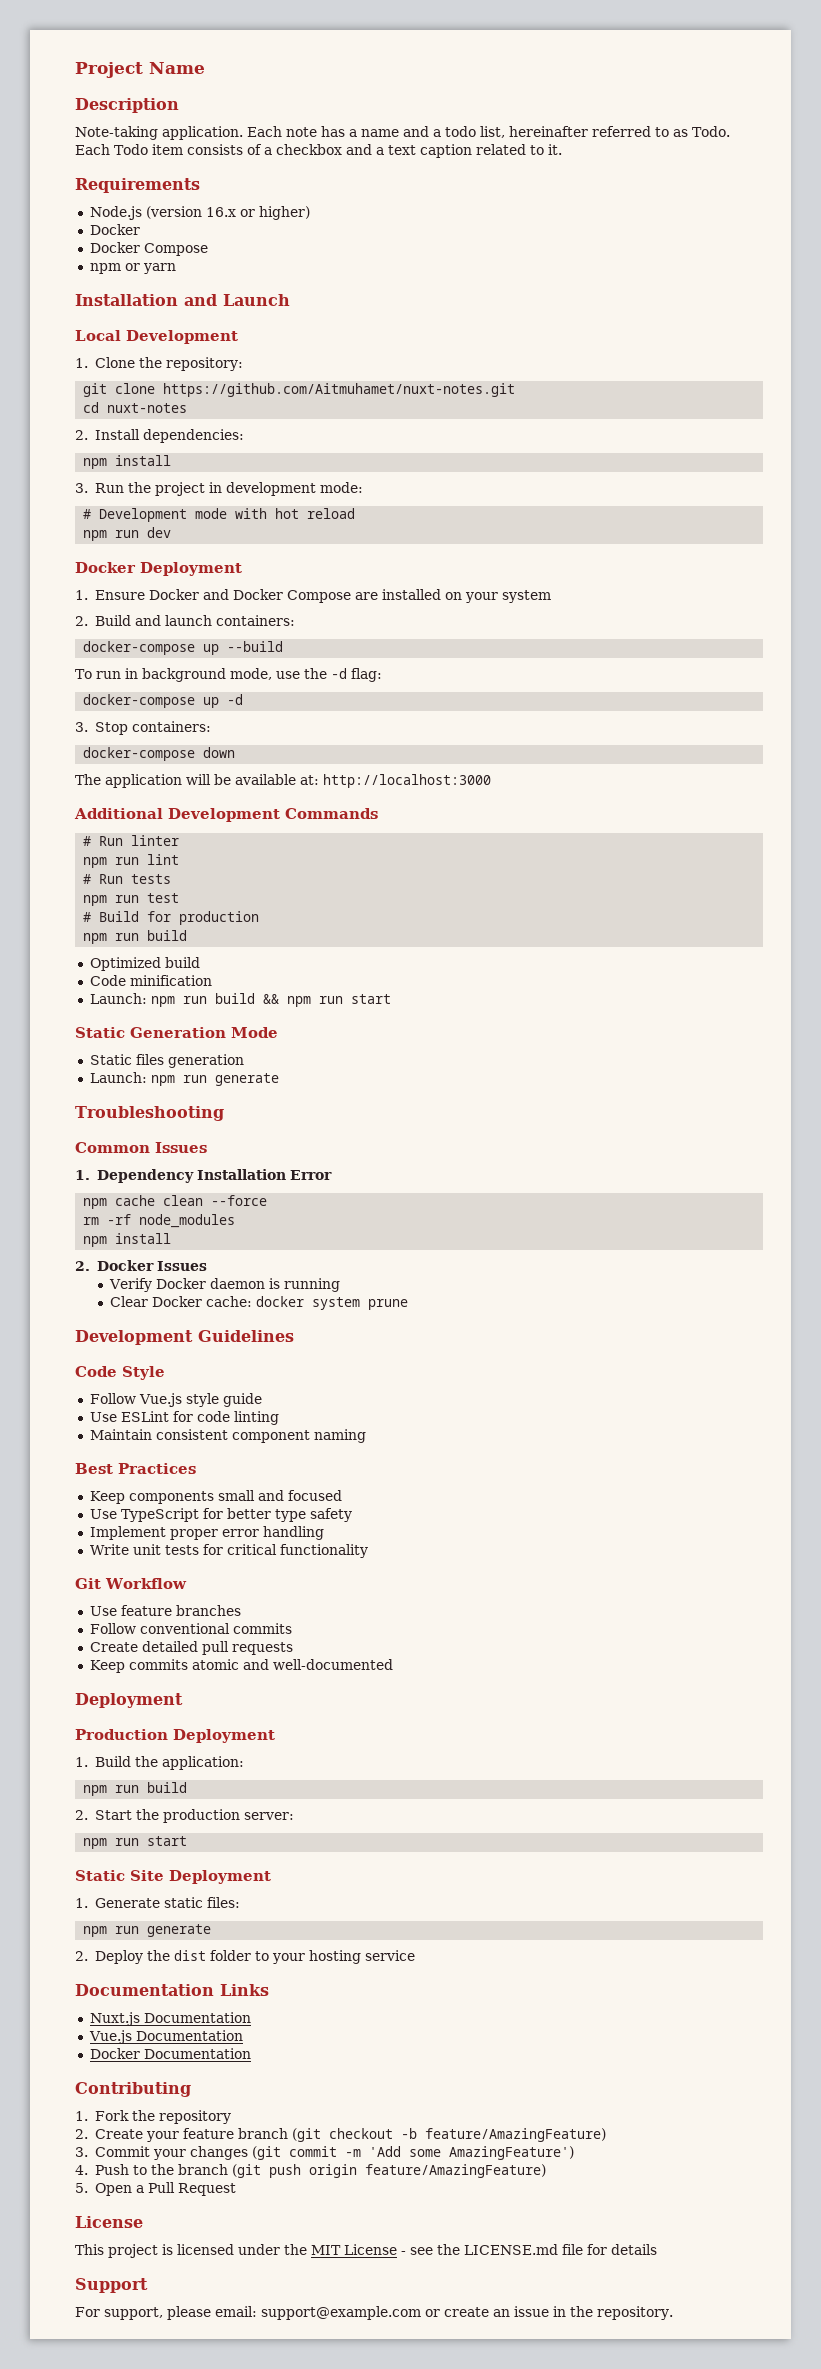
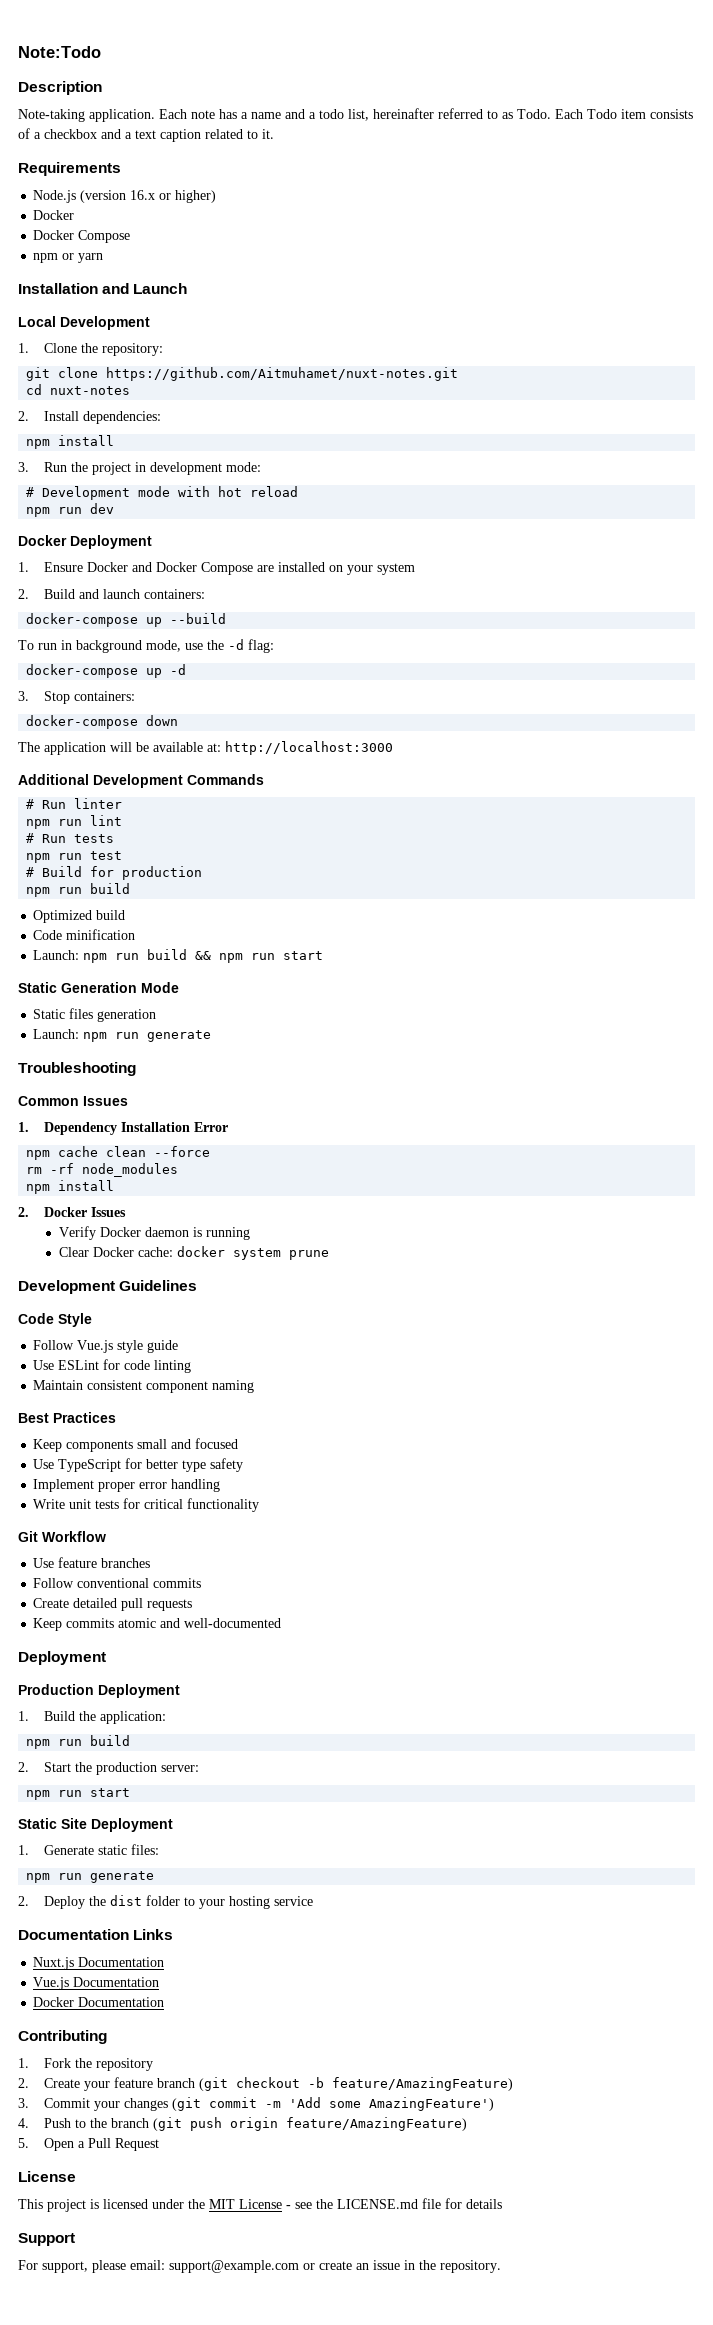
[75,62,205,78] Project Name -> [18,46,101,58] Note:Todo

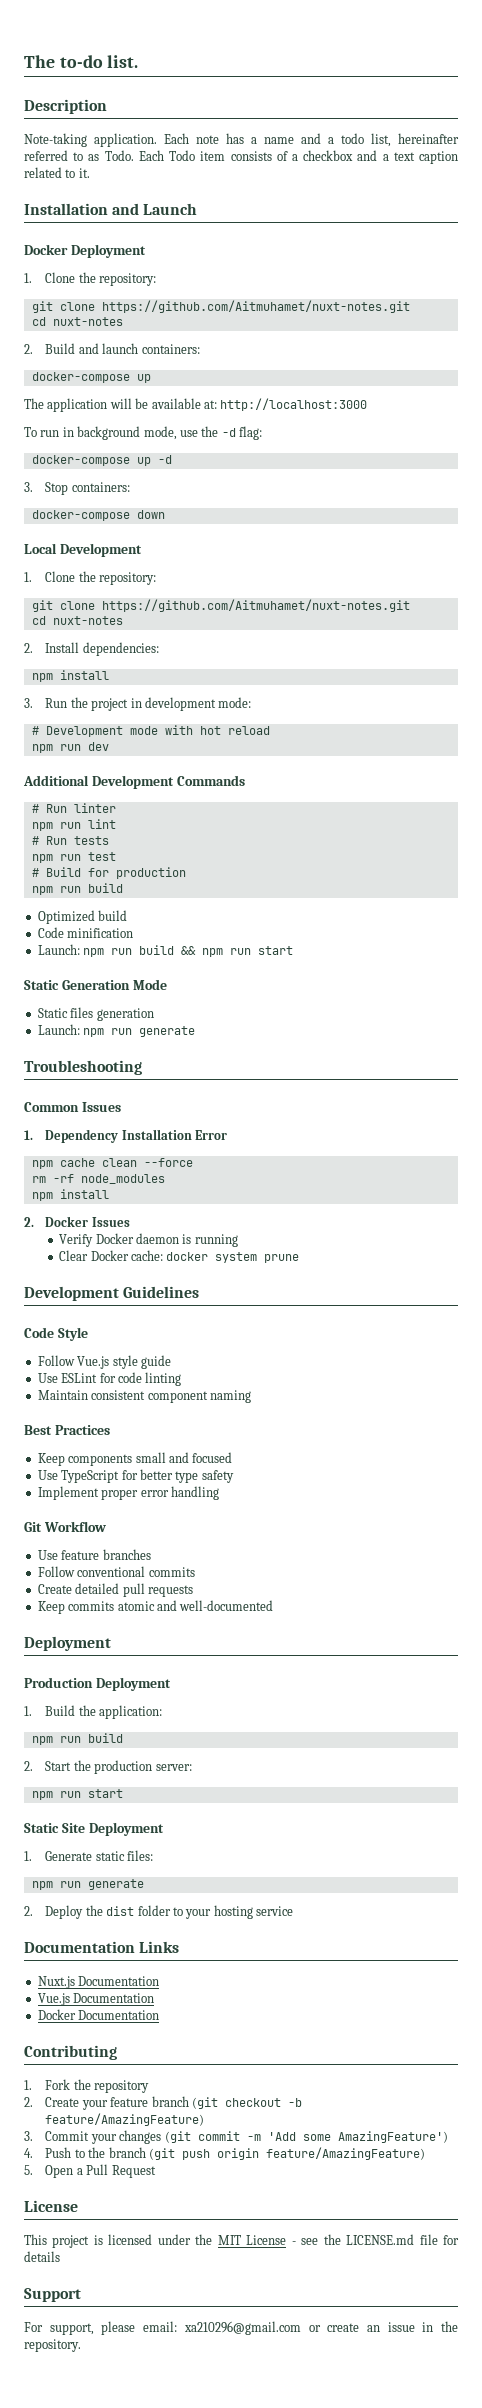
[18,46,101,58] Note:Todo -> [24,55,139,68] The to-do list.
[18,162,121,176] [33,190,217,203] [33,210,75,220] [33,230,131,243] [33,253,104,263] [18,283,188,294] Requirements // Node.js (version 16.x or higher) // Docker // Docker Compose // npm or yarn // Installation and Launch -> [24,203,198,215] [24,244,146,258] [24,272,157,286] [31,300,410,313] [31,317,123,326] [24,343,200,354] [31,372,151,383] [24,398,368,412] [24,426,262,440] [31,455,172,466] [24,482,130,495] [31,510,165,521] Installation and Launch // Docker Deployment // 1. Clone the repository: // git clone https://github.com/Aitmuhamet/nuxt-notes.git // cd nuxt-notes // 2. Build and launch containers: // docker-compose up // The application will be available at: http://localhost:3000 // To run in background mode, use the -d flag: // docker-compose up -d // 3. Stop containers: // docker-compose down
[18,535,152,549] [18,562,415,575] [18,589,205,599] [26,613,227,627] [18,639,274,653] [26,664,187,678] [18,691,135,704] [26,715,179,729] [18,741,393,755] // Docker Deployment // 1. Ensure Docker and Docker Compose are installed on your system // 2. Build and launch containers: // docker-compose up --build // To run in background mode, use the -d flag: // docker-compose up -d // 3. Stop containers: // docker-compose down // The application will be available at: http://localhost:3000 -> (109, 746) none
[33,1498,260,1512] // Write unit tests for critical functionality -> (219, 1493) none
[169,2260,299,2273] support@example.com -> [183,2321,301,2335] xa210296@gmail.com

